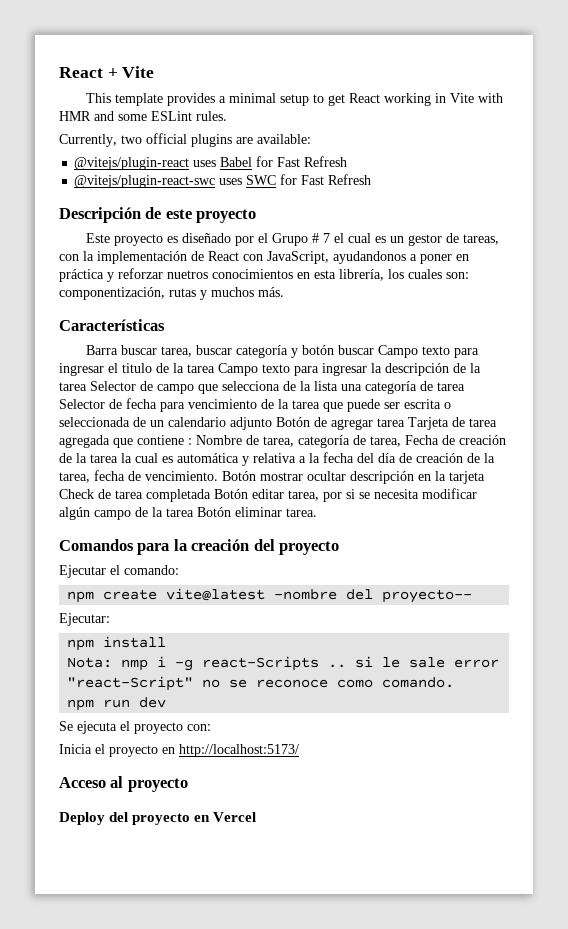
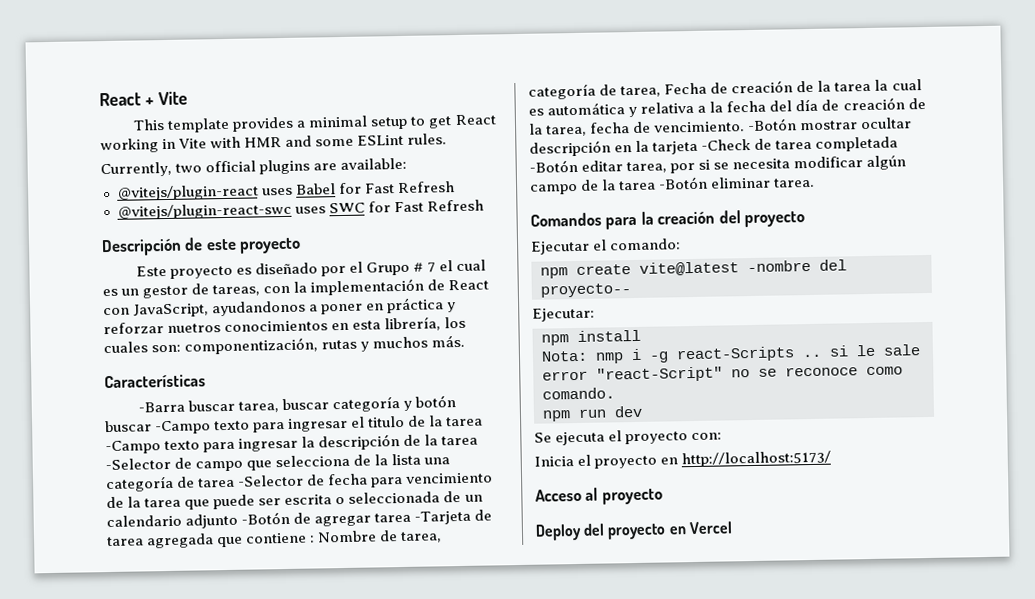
[85,345,118,355] Barra -> [138,401,186,413] -Barra
[377,345,418,358] Campo -> [155,420,212,435] -Campo
[218,363,258,376] Campo -> [105,440,161,455] -Campo
[90,381,136,391] Selector -> [105,457,171,471] -Selector
[59,399,105,409] Selector -> [237,474,305,487] -Selector
[276,417,310,427] Botón -> [241,511,291,525] -Botón
[408,417,449,430] Tarjeta -> [414,510,472,525] -Tarjeta
[222,471,256,481] Botón -> [747,118,798,132] -Botón
[59,489,94,499] Check -> [701,138,752,151] -Check
[214,489,248,499] Botón -> [529,159,578,173] -Botón
[197,507,231,517] Botón -> [658,176,709,190] -Botón

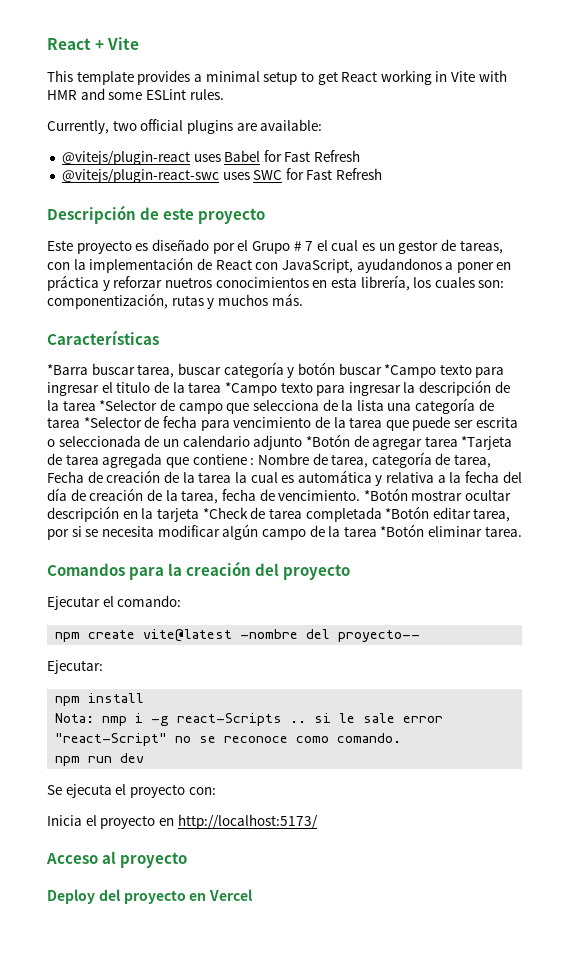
[138,401,186,413] -Barra -> [47,364,88,375] *Barra
[155,420,212,435] -Campo -> [384,364,437,378] *Campo
[105,440,161,455] -Campo -> [224,382,277,396] *Campo
[105,457,171,471] -Selector -> [99,400,158,411] *Selector
[237,474,305,487] -Selector -> [83,417,142,428] *Selector
[241,511,291,525] -Botón -> [305,434,350,447] *Botón
[414,510,472,525] -Tarjeta -> [461,436,513,450] *Tarjeta
[747,118,798,132] -Botón -> [363,488,408,501] *Botón
[701,138,752,151] -Check -> [202,507,248,519] *Check
[529,159,578,173] -Botón -> [385,506,430,519] *Botón
[658,176,709,190] -Botón -> [380,524,425,537] *Botón

